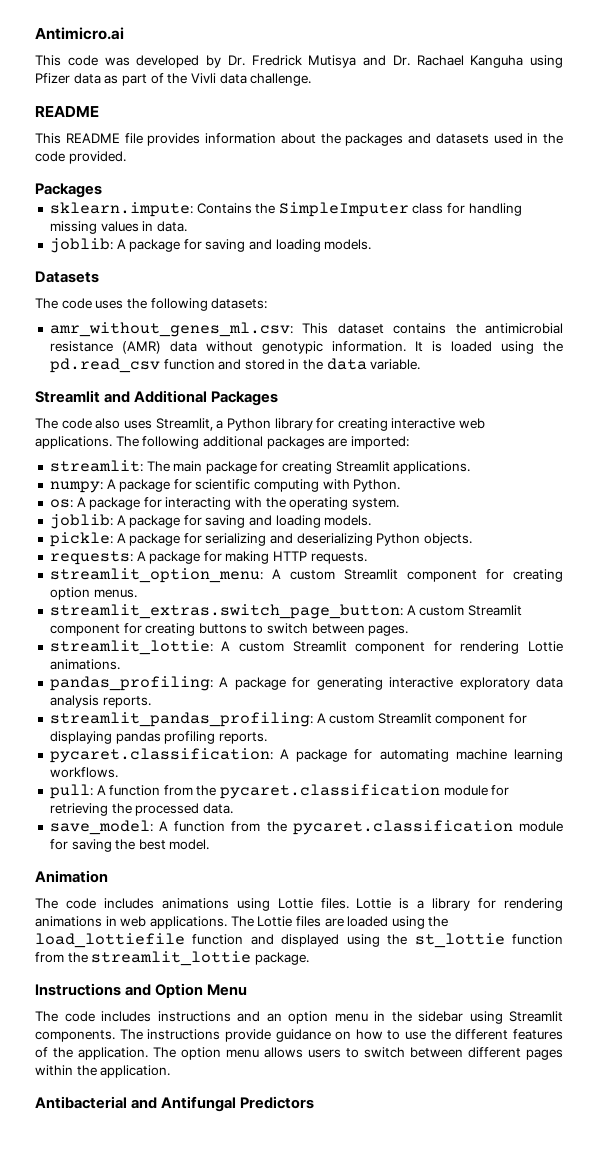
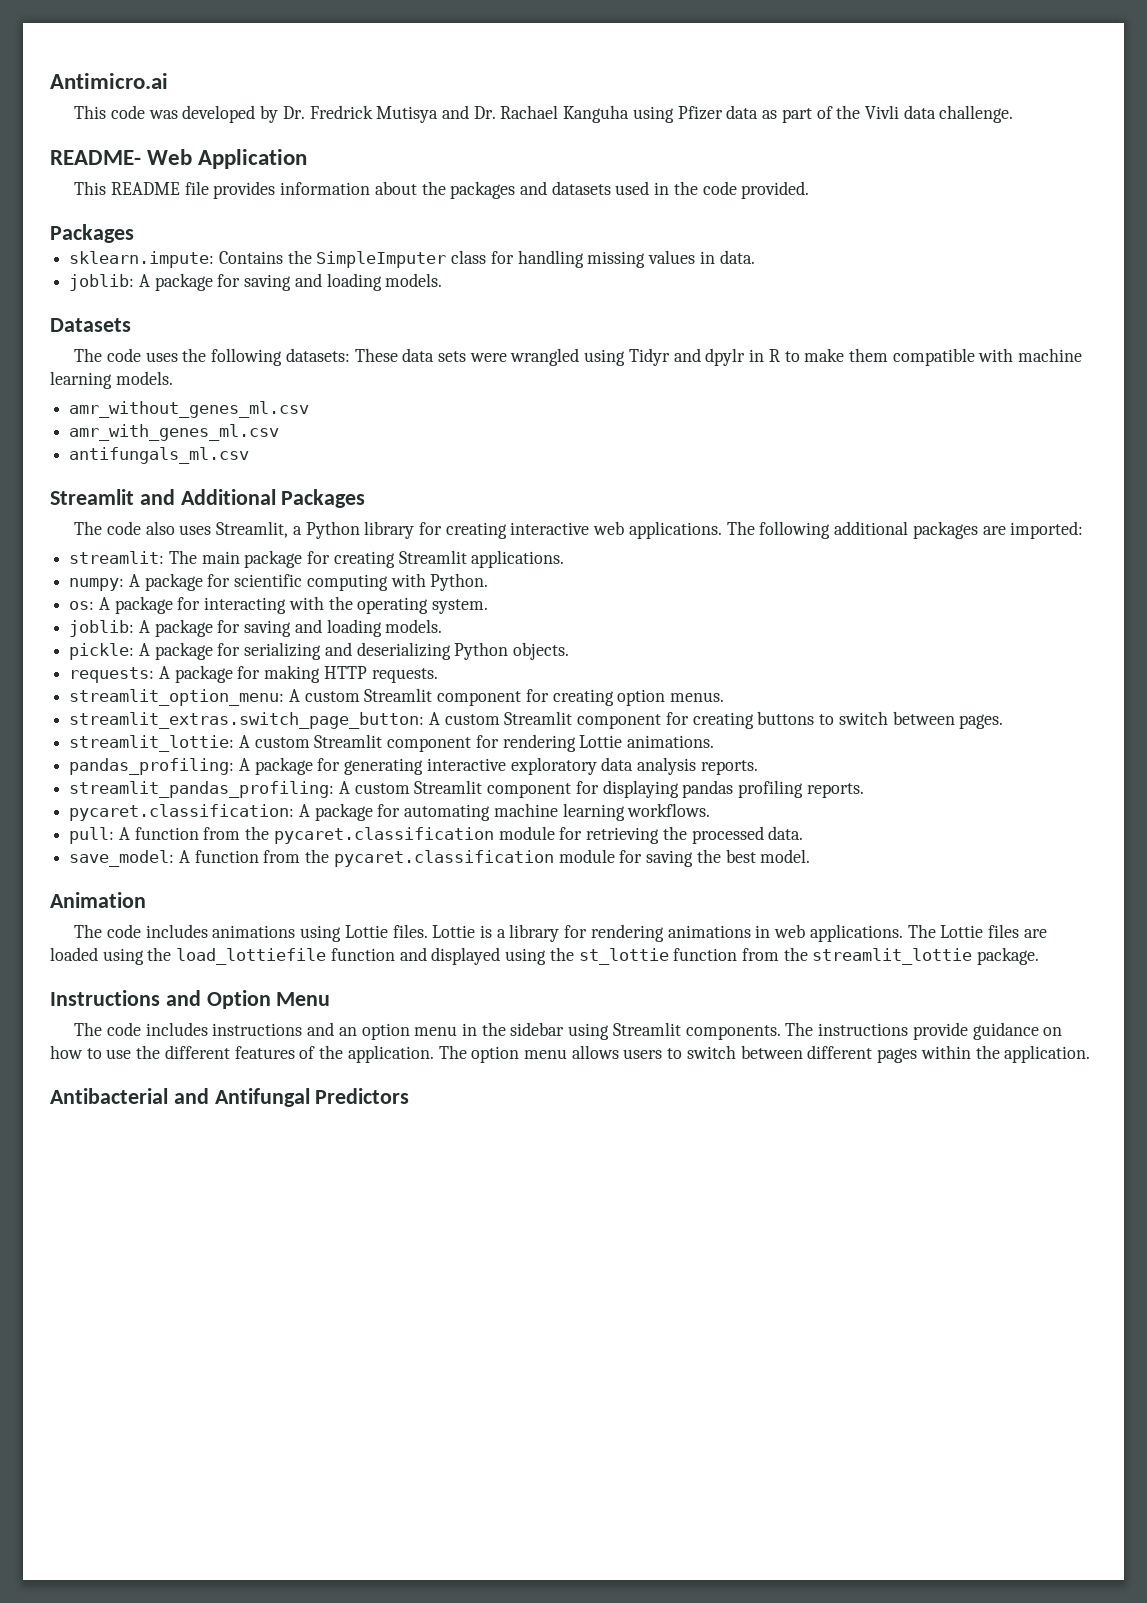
[35,106,99,117] README -> [50,149,308,169] README- Web Application
[49,322,563,337] [49,341,563,354] [49,358,421,373] // amr_without_genes_ml.csv: This dataset contains the antimicrobial resistance (AMR) data without genotypic information. It is loaded using the pd.read_csv function and stored in the data variable. -> [354,348,1083,366] [50,371,173,389] [69,401,310,418] [69,424,280,441] [69,447,250,464] These data sets were wrangled using Tidyr and dpylr in R to make them compatible with machine learning models. // amr_without_genes_ml.csv // amr_with_genes_ml.csv // antifungals_ml.csv

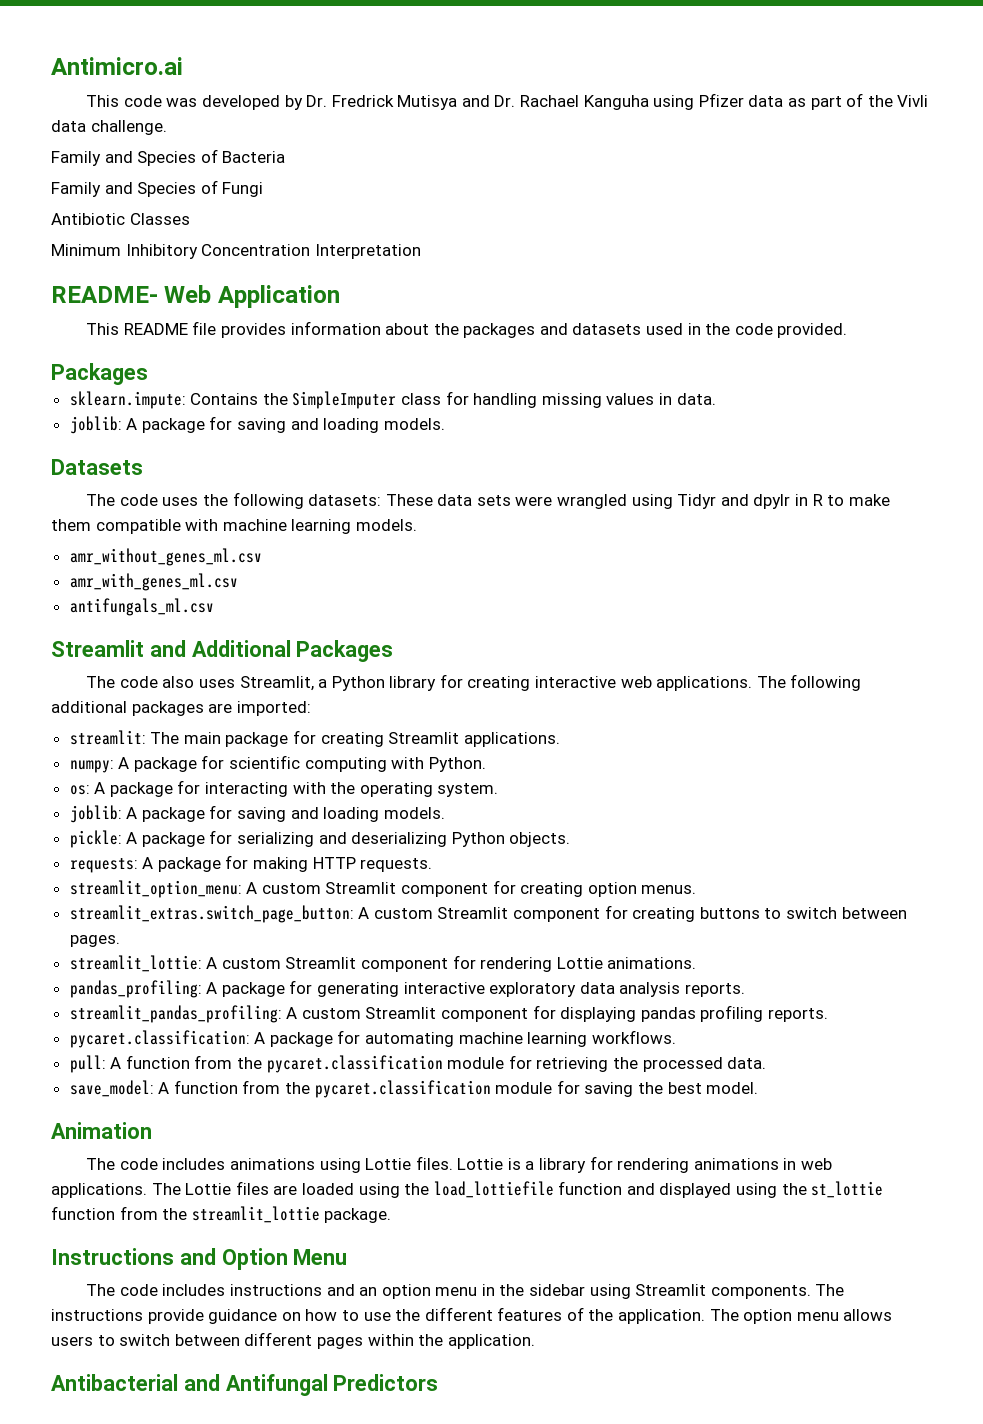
(1014, 114) none -> [51,149,286,166] [51,180,264,197] [51,213,190,225] [51,244,421,259] // Family and Species of Bacteria // Family and Species of Fungi // Antibiotic Classes // Minimum Inhibitory Concentration Interpretation

